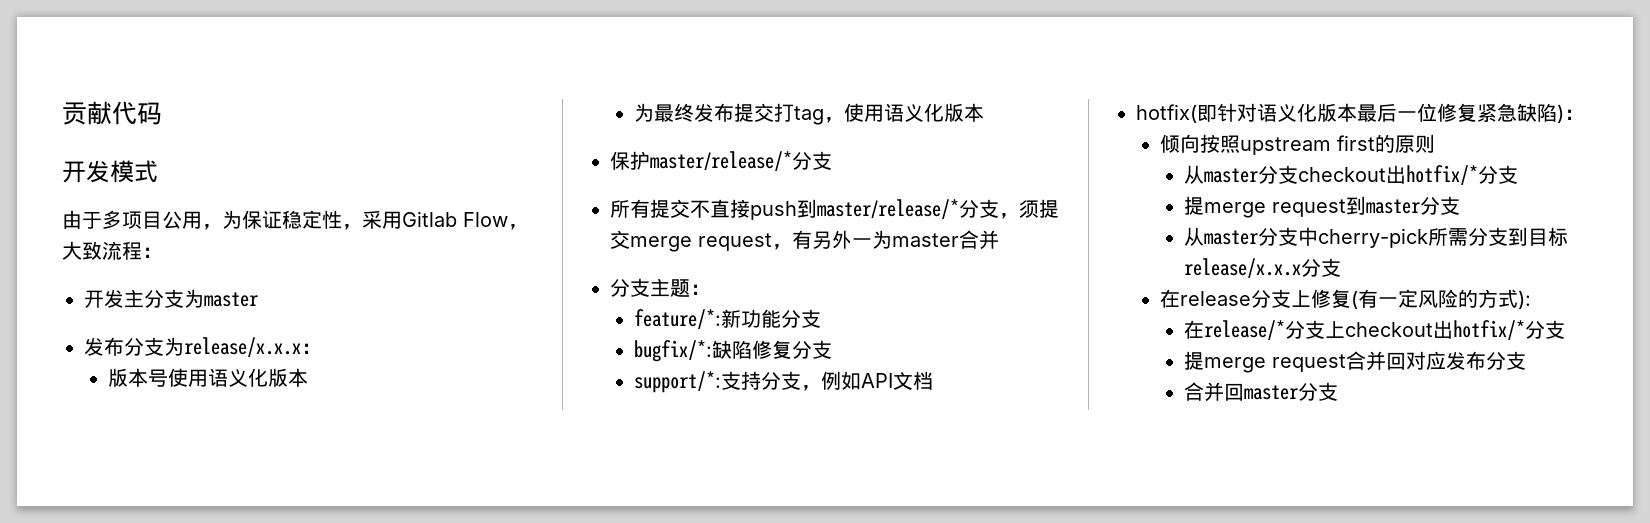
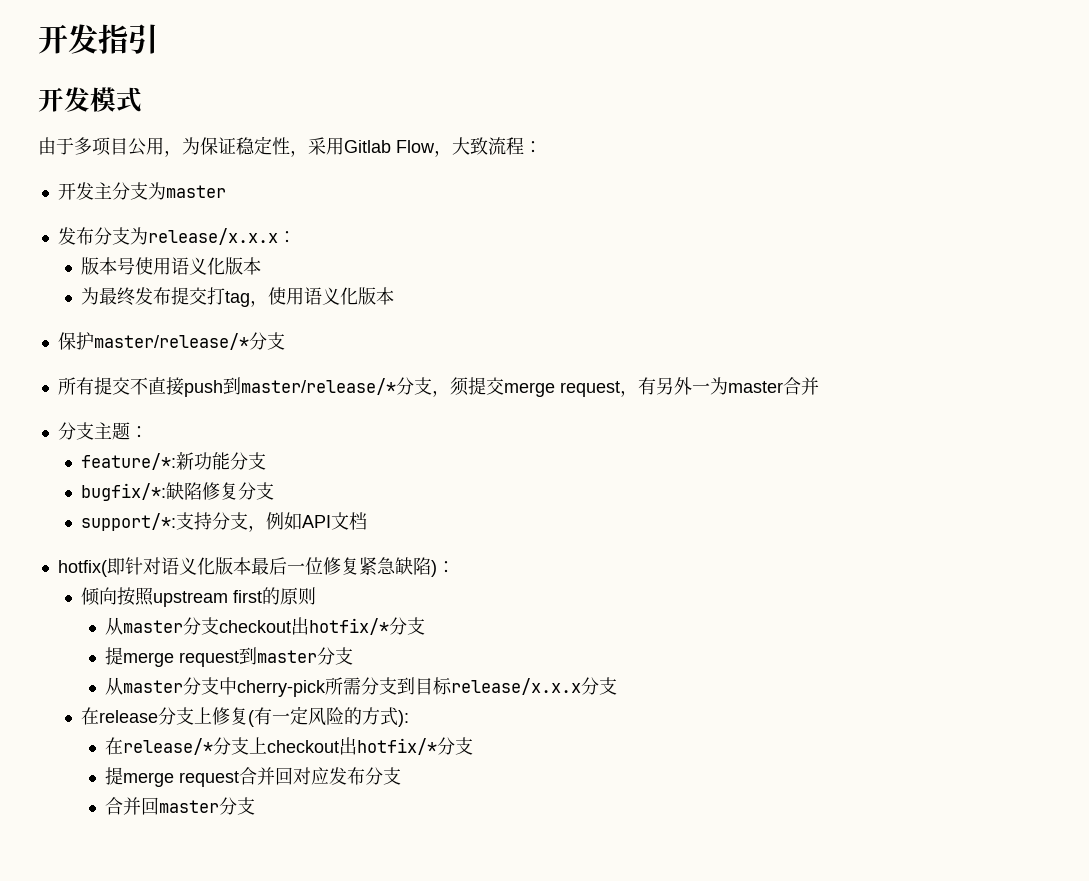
[62,101,162,125] 贡献代码 -> [38,24,158,54] 开发指引

